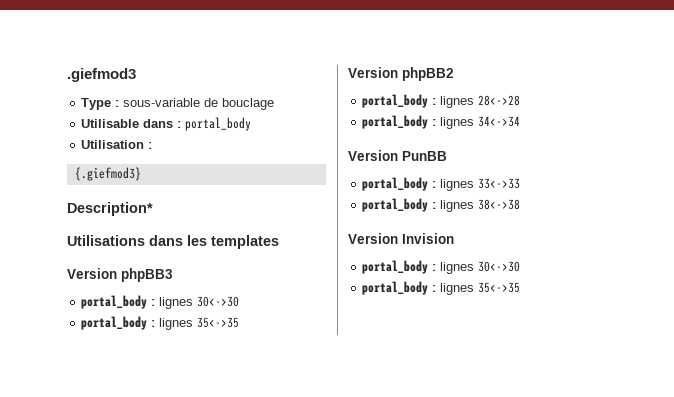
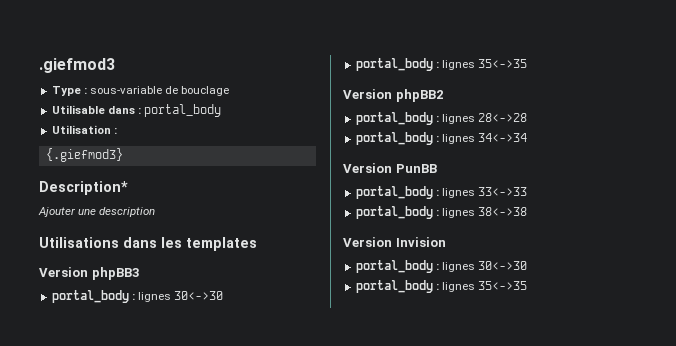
(153, 209) none -> [38,207,156,217] // Ajouter une description

